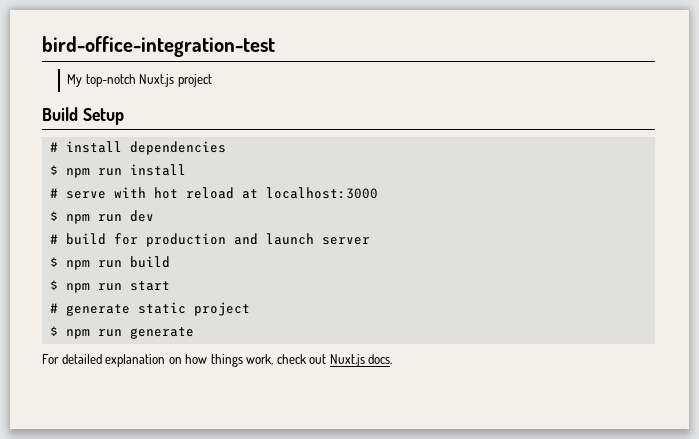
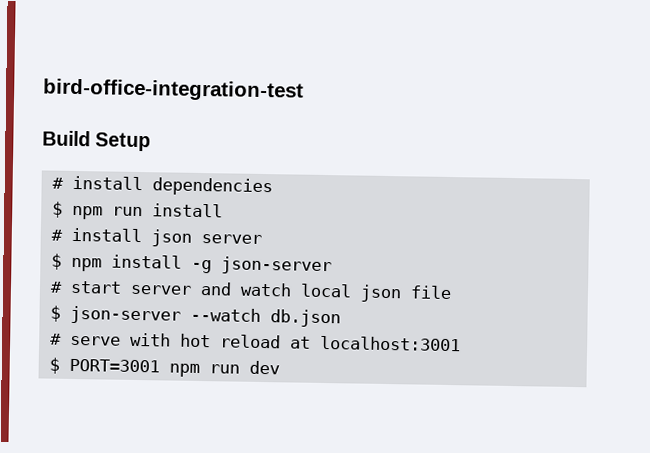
[67,74,212,87] // My top-notch Nuxt.js project -> (304, 90) none
(186, 170) none -> [50,227,262,247] [50,253,332,276] [49,280,452,303] [49,305,341,328] // # install json server // $ npm install -g json-server // # start server and watch local json file // $ json-server --watch db.json
[265,187,378,199] [49,211,58,221] localhost:3000 // $ -> [319,335,461,352] [48,357,160,374] localhost:3001 // $ PORT=3001
[49,233,370,247] [49,256,170,270] [49,280,170,293] [49,302,250,316] [49,326,194,339] [42,354,393,367] // # build for production and launch server // $ npm run build // $ npm run start // # generate static project // $ npm run generate // For detailed explanation on how things work, check out Nuxt.js docs. -> (280, 367) none

